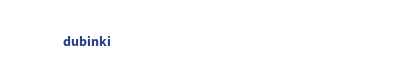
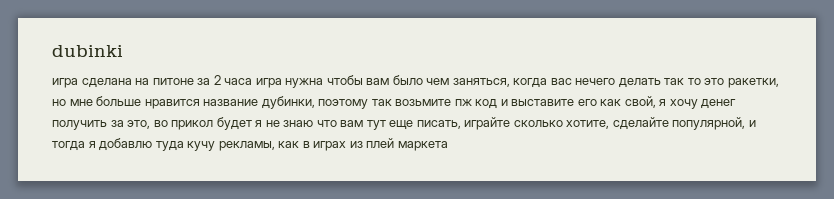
(111, 41) none -> [52,75,779,88] [52,96,737,109] [52,117,756,130] [52,138,448,151] // игра сделана на питоне за 2 часа игра нужна чтобы вам было чем заняться, когда вас нечего делать так то это ракетки, но мне больше нравится название дубинки, поэтому так возьмите пж код и выставите его как свой, я хочу денег получить за это, во прикол будет я не знаю что вам тут еще писать, играйте сколько хотите, сделайте популярной, и тогда я добавлю туда кучу рекламы, как в играх из плей маркета

